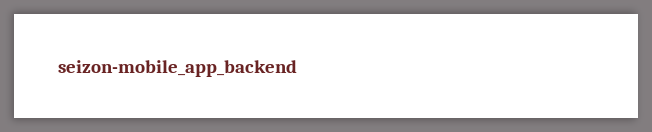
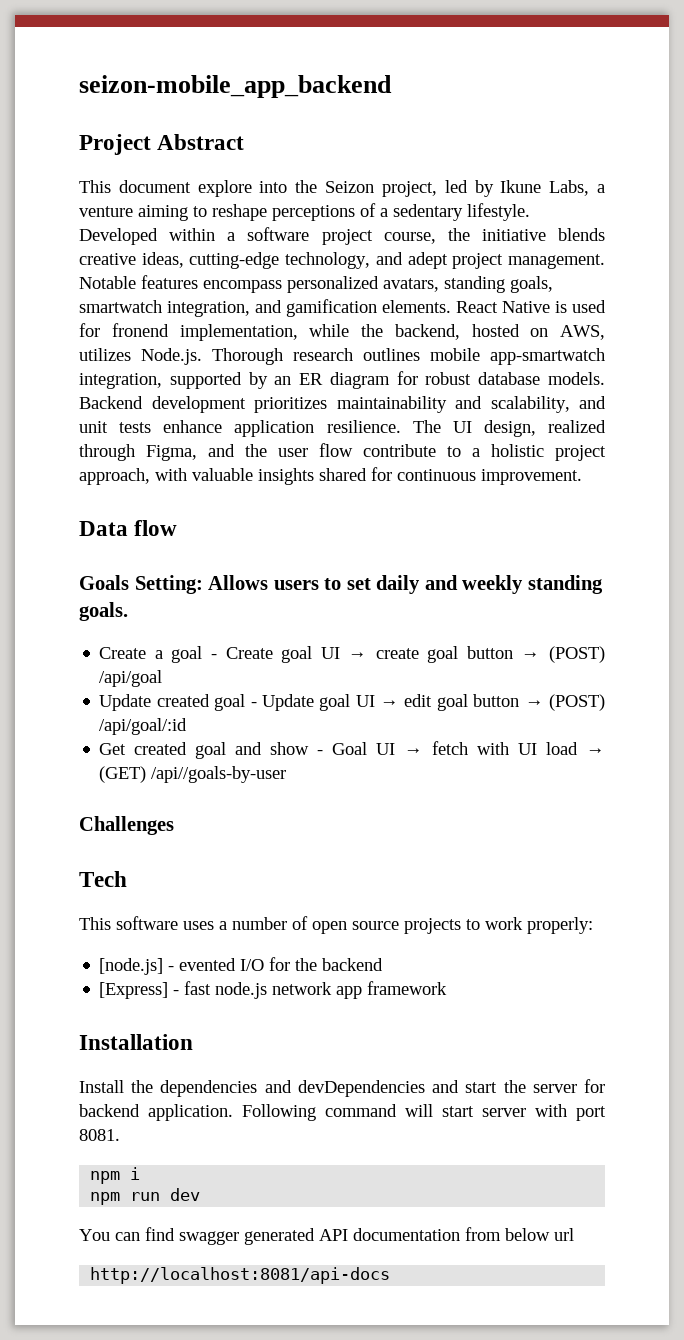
(297, 68) none -> [79,134,245,155] [79,180,605,197] [79,203,530,221] [79,227,605,245] [79,252,605,269] [79,275,553,293] [79,299,606,317] [79,323,605,341] [79,348,605,365] [79,371,605,389] [79,396,606,413] [79,420,606,437] [79,443,606,461] [79,467,582,485] [79,520,178,536] [79,575,603,594] [79,602,128,621] [99,646,605,663] [99,670,163,687] [99,694,605,711] [99,718,188,735] [99,741,605,759] [99,766,287,783] [79,816,174,835] [79,871,127,887] [79,916,593,934] [99,957,384,975] [99,981,448,999] [79,1034,193,1050] [79,1079,605,1097] [79,1104,606,1121] [79,1129,120,1141] [90,1167,141,1184] [90,1188,201,1205] [79,1227,574,1245] [90,1267,391,1284] // Project Abstract // This document explore into the Seizon project, led by Ikune Labs, a venture aiming to reshape perceptions of a sedentary lifestyle. Developed within a software project course, the initiative blends creative ideas, cutting-edge technology, and adept project management. Notable features encompass personalized avatars, standing goals, smartwatch integration, and gamification elements. React Native is used for fronend implementation, while the backend, hosted on AWS, utilizes Node.js. Thorough research outlines mobile app-smartwatch integration, supported by an ER diagram for robust database models. Backend development prioritizes maintainability and scalability, and unit tests enhance application resilience. The UI design, realized through Figma, and the user flow contribute to a holistic project approach, with valuable insights shared for continuous improvement. // Data flow // Goals Setting: Allows users to set daily and weekly standing goals. // Create a goal - Create goal UI → create goal button → (POST) /api/goal // Update created goal - Update goal UI → edit goal button → (POST) /api/goal/:id // Get created goal and show - Goal UI → fetch with UI load → (GET) /api//goals-by-user // Challenges // Tech // This software uses a number of open source projects to work properly: // [node.js] - evented I/O for the backend // [Express] - fast node.js network app framework // Installation // Install the dependencies and devDependencies and start the server for backend application. Following command will start server with port 8081. // npm i // npm run dev // You can find swagger generated API documentation from below url // http://localhost:8081/api-docs

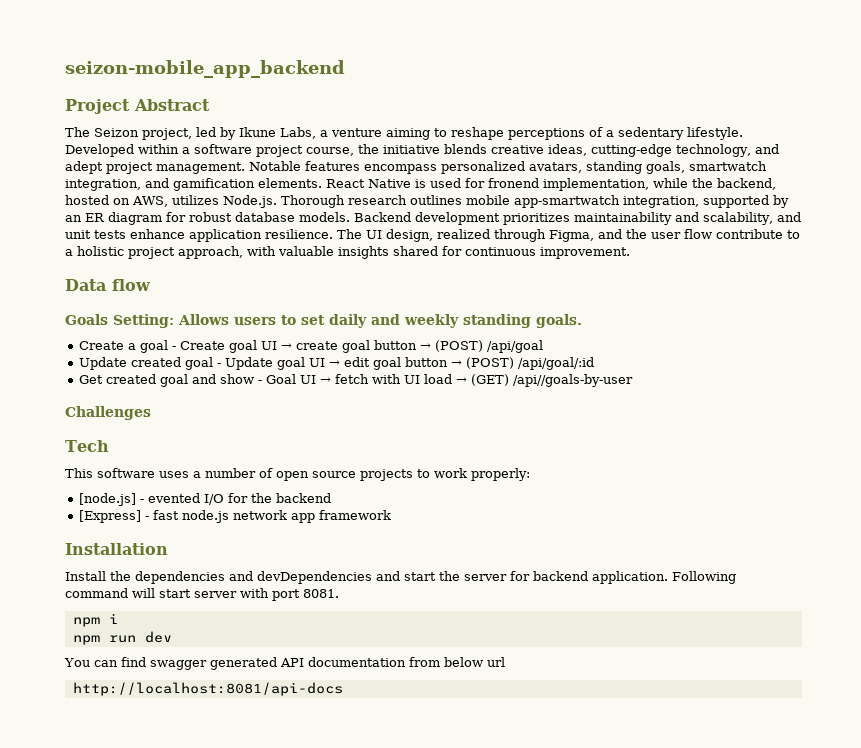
[79,180,318,197] This document explore into the -> [65,127,90,137] The

